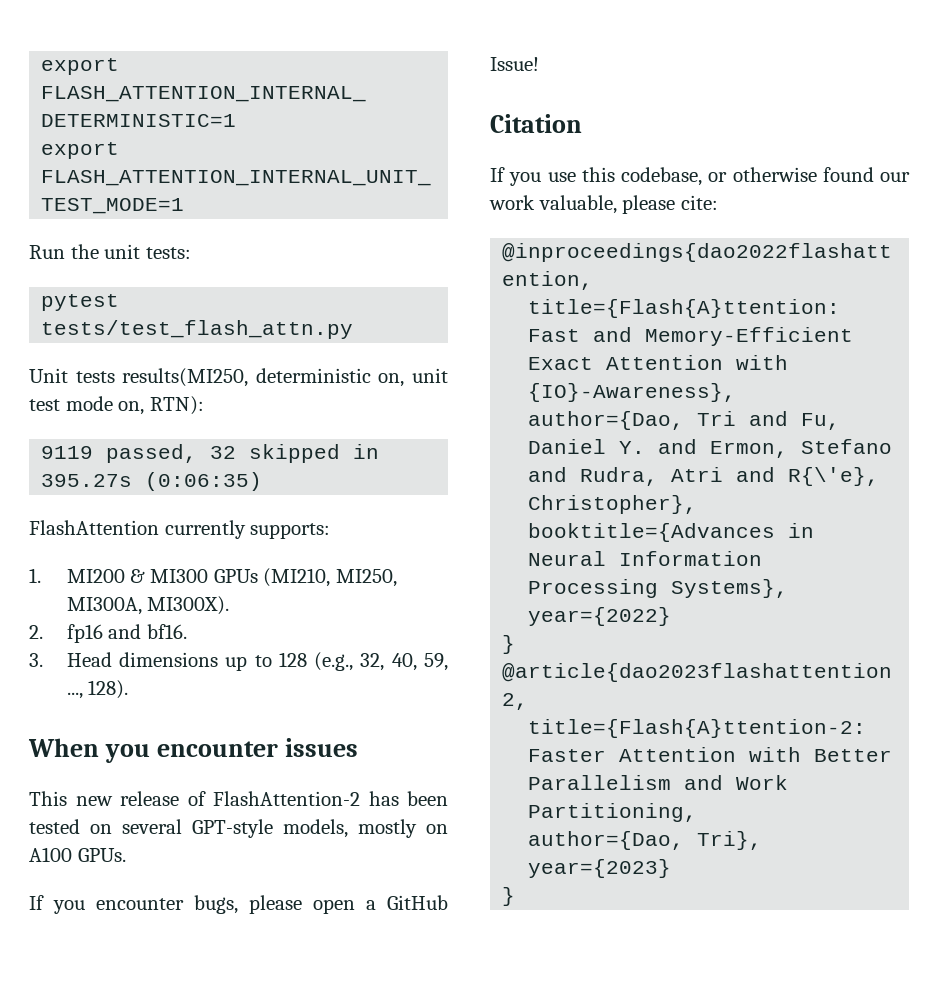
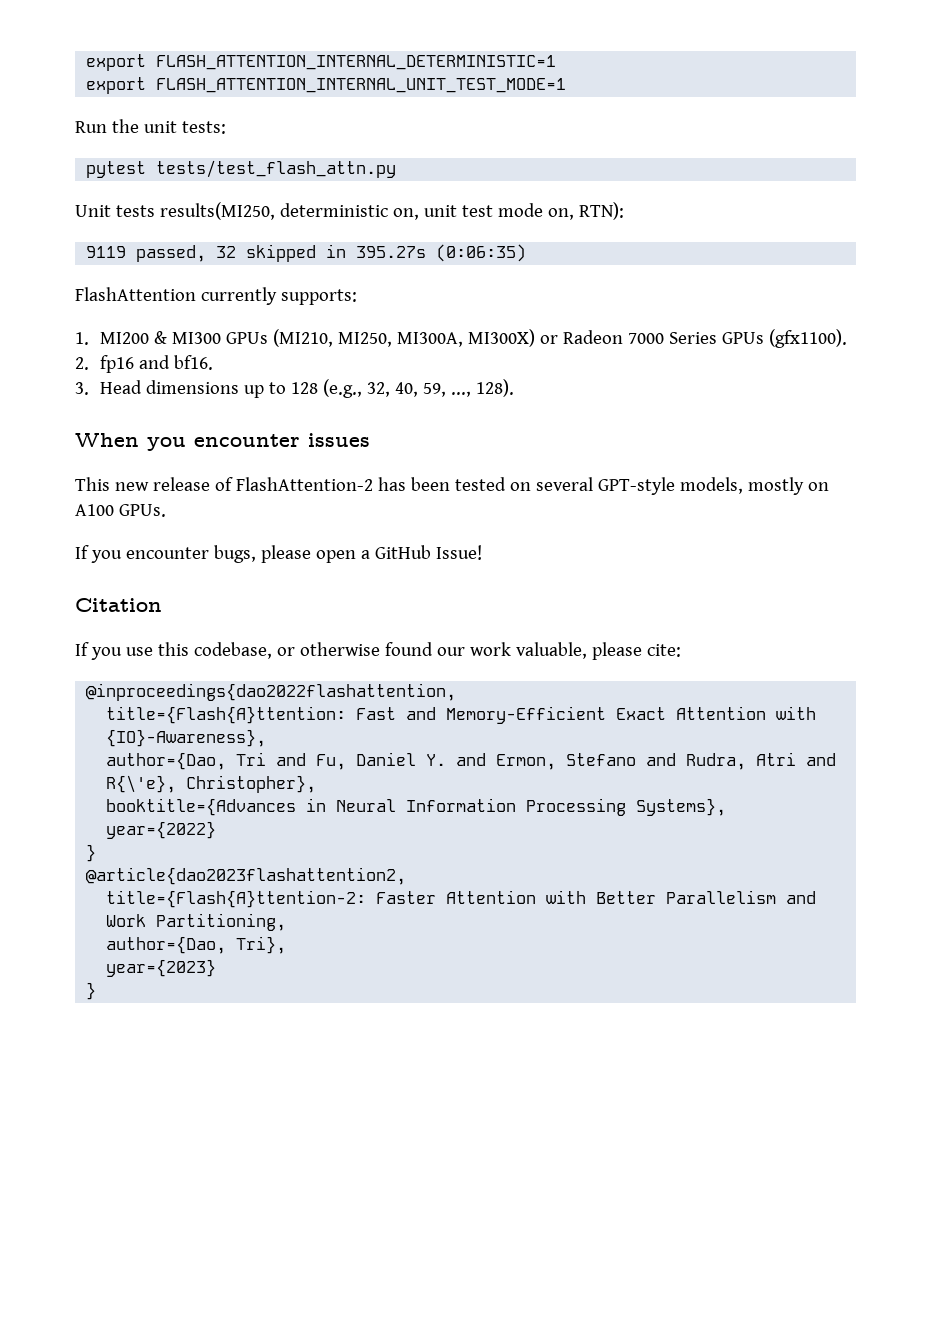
[147,596,230,615] MI300X). -> [468,329,847,348] MI300X) or Radeon 7000 Series GPUs (gfx1100).

